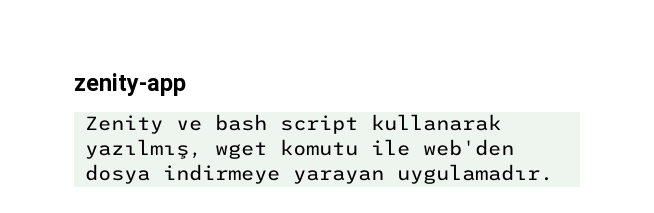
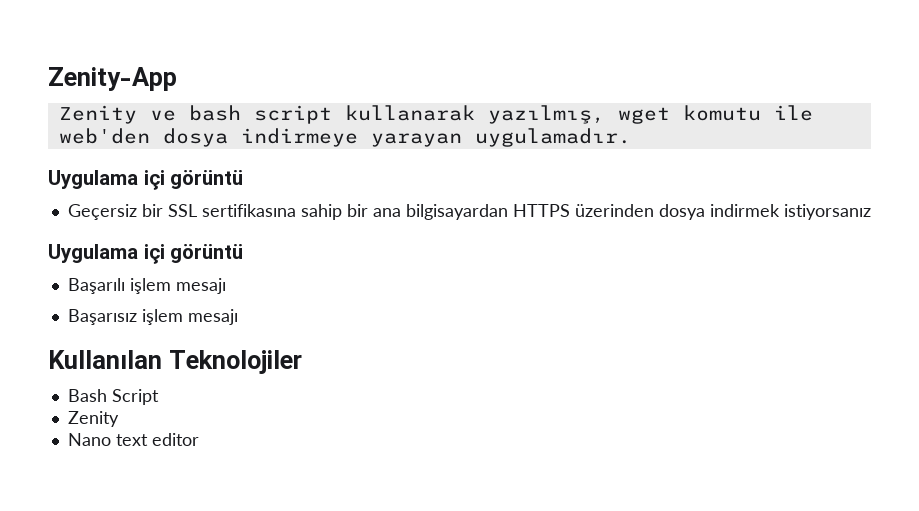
[74,73,186,96] zenity-app -> [48,67,177,91] Zenity-App
(553, 174) none -> [48,170,244,190] [67,204,871,220] [48,244,244,264] [67,278,226,294] [67,309,238,325] [48,350,302,374] [67,389,159,405] [67,411,119,427] [67,433,199,446] // Uygulama içi görüntü // Geçersiz bir SSL sertifikasına sahip bir ana bilgisayardan HTTPS üzerinden dosya indirmek istiyorsanız // Uygulama içi görüntü // Başarılı işlem mesajı // Başarısız işlem mesajı // Kullanılan Teknolojiler // Bash Script // Zenity // Nano text editor

